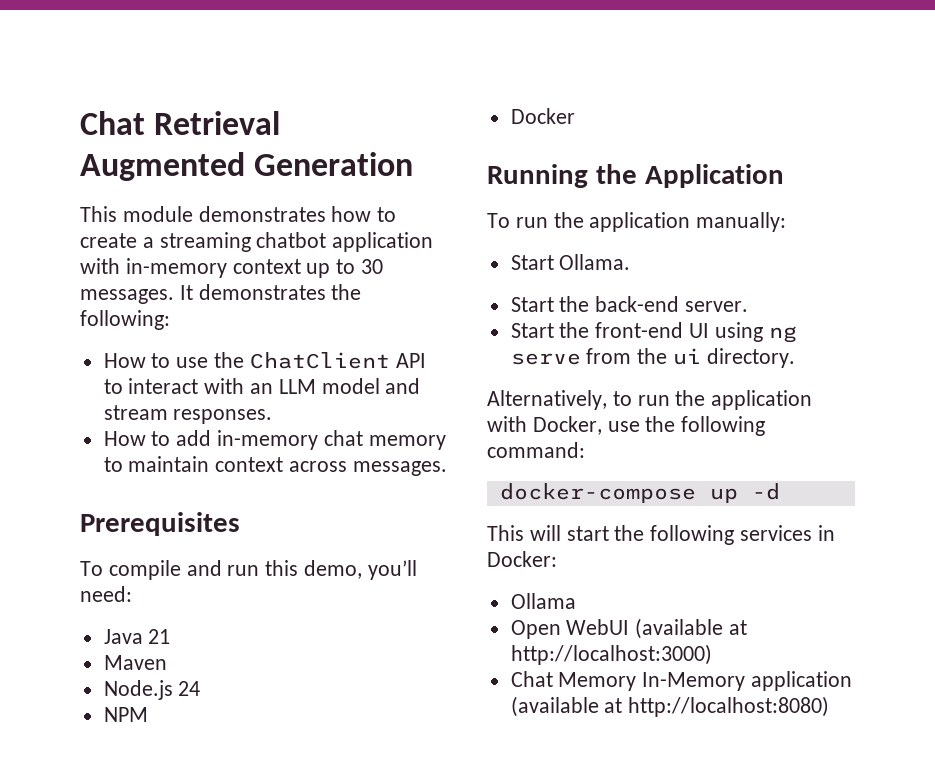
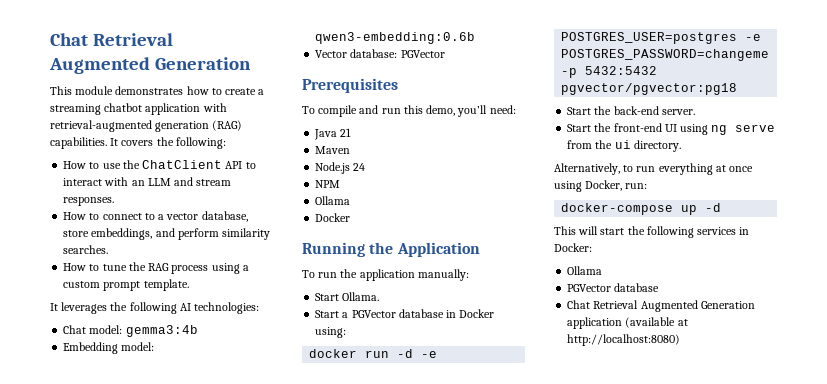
[125,258,384,278] [80,284,326,304] in-memory context up to 30 messages. It demonstrates -> [50,120,243,132] [50,137,154,149] retrieval-augmented generation (RAG) capabilities. It covers
[321,378,380,394] model -> (171, 182) none
[176,430,446,450] [103,456,447,476] add in-memory chat memory to maintain context across messages. -> [102,211,248,222] [63,228,271,240] [63,245,109,254] [63,262,249,274] [63,279,189,291] [50,302,260,314] [63,325,198,337] [63,342,155,354] [315,32,476,44] [315,49,445,58] connect to a vector database, store embeddings, and perform similarity searches. // How to tune the RAG process using a custom prompt template. // It leverages the following AI technologies: // Chat model: gemma3:4b // Embedding model: qwen3-embedding:0.6b // Vector database: PGVector
(148, 714) none -> [315,196,351,205] // Ollama
(631, 262) none -> [315,309,495,318] [315,327,347,338] [309,349,438,358] [561,32,762,44] [561,49,770,61] [561,66,658,78] [561,83,738,95] // Start a PGVector database in Docker using: // docker run -d -e POSTGRES_USER=postgres -e POSTGRES_PASSWORD=changeme -p 5432:5432 pgvector/pgvector:pg18
[675,390,813,410] [487,416,766,436] [487,442,585,458] the application with Docker, use the following command: -> [658,163,754,175] [554,180,648,192] everything at once using Docker, run:
[510,618,748,639] [510,644,712,665] [510,671,746,691] Open WebUI (available at http://localhost:3000) // Chat Memory In-Memory -> [567,283,660,292] [567,300,755,312] PGVector database // Chat Retrieval Augmented Generation

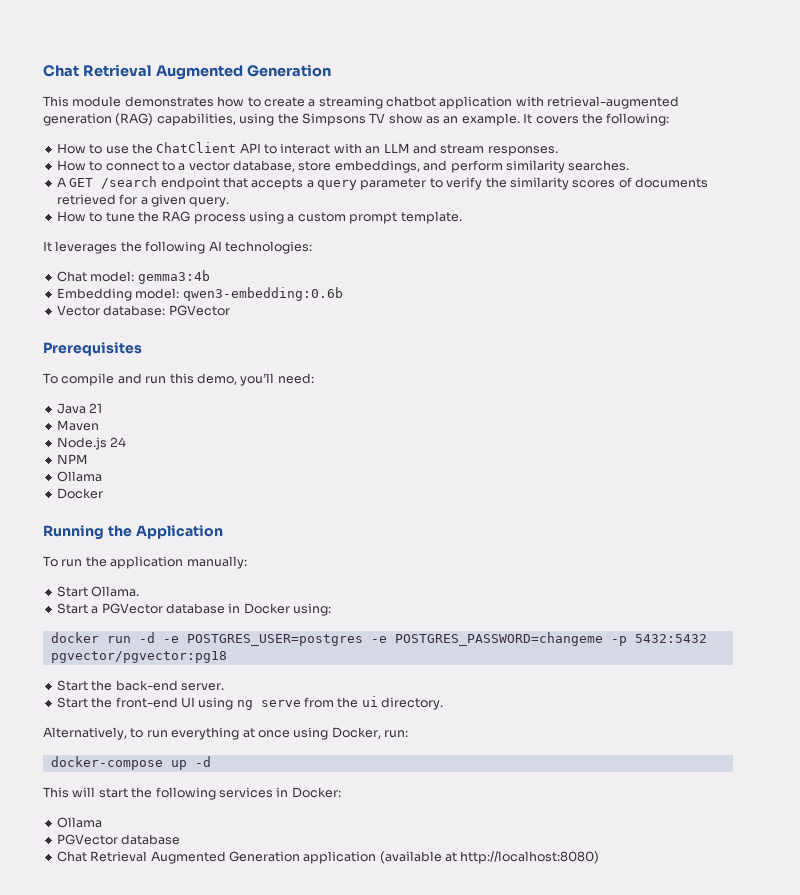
[50,137,107,149] capabilities. -> [156,113,520,126] capabilities, using the Simpsons TV show as an example.
(109, 249) none -> [56,176,708,190] [56,194,230,207] // A GET /search endpoint that accepts a query parameter to verify the similarity scores of documents retrieved for a given query.

